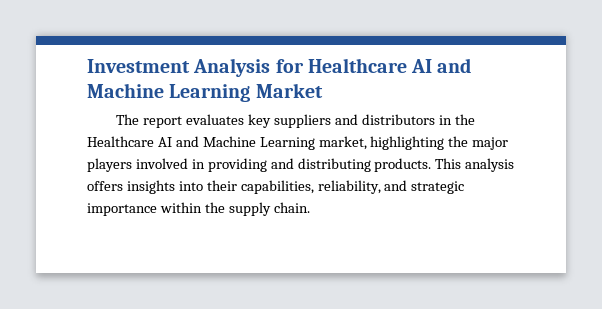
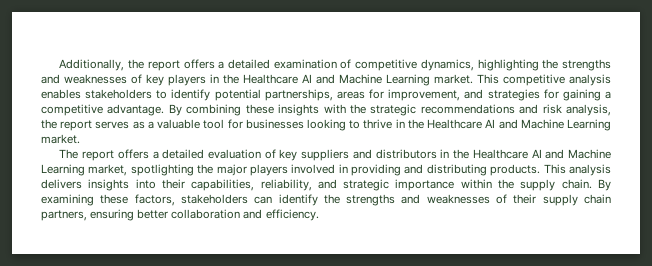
[87,58,472,77] [87,83,323,102] [116,114,245,128] Investment Analysis for Healthcare AI and Machine Learning Market // The report evaluates -> [59,59,611,71] [41,74,611,86] [41,89,611,101] [41,104,612,116] [41,119,611,131] [41,134,80,144] [59,149,276,161] Additionally, the report offers a detailed examination of competitive dynamics, highlighting the strengths and weaknesses of key players in the Healthcare AI and Machine Learning market. This competitive analysis enables stakeholders to identify potential partnerships, areas for improvement, and strategies for gaining a competitive advantage. By combining these insights with the strategic recommendations and risk analysis, the report serves as a valuable tool for businesses looking to thrive in the Healthcare AI and Machine Learning market. // The report offers a detailed evaluation of
[370,136,445,150] highlighting -> [130,164,194,176] spotlighting
[87,181,123,191] offers -> [41,179,82,189] delivers
(310, 207) none -> [598,179,611,191] [41,194,612,206] [41,209,319,221] By examining these factors, stakeholders can identify the strengths and weaknesses of their supply chain partners, ensuring better collaboration and efficiency.

